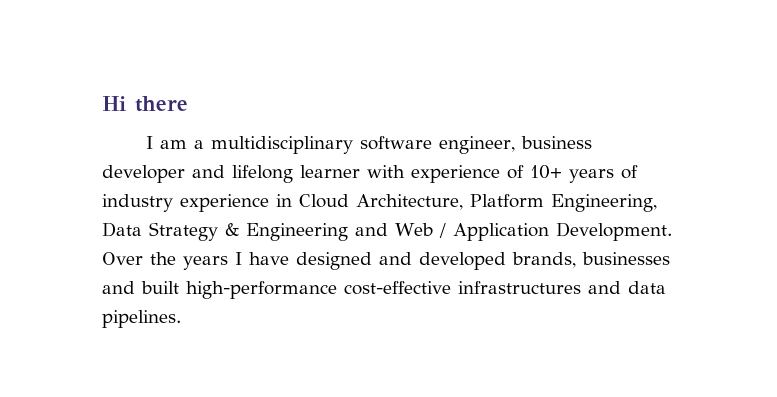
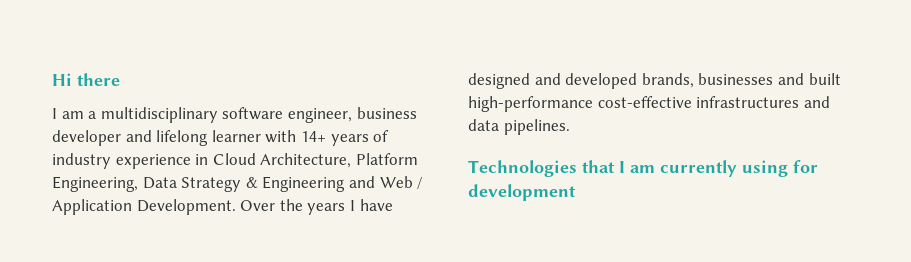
[411,165,562,183] experience of 10+ -> [300,131,326,142] 14+
(181, 319) none -> [468,160,818,177] [468,184,576,201] // Technologies that I am currently using for development

